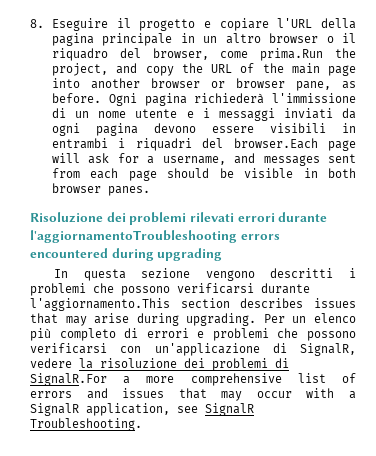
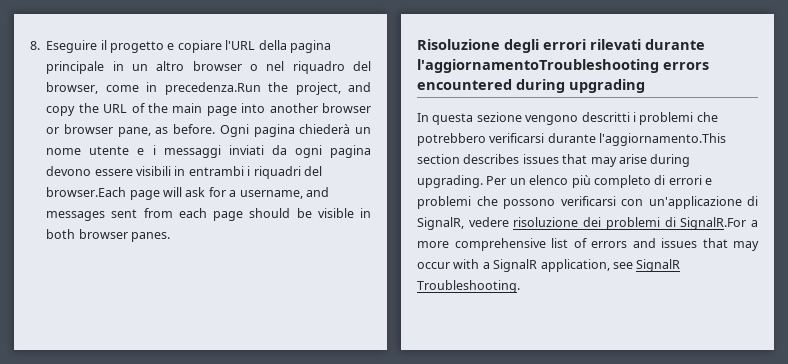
[341,33,356,43] il -> [266,61,285,71] nel
[260,48,324,61] prima.Run -> [146,82,261,95] in precedenza.Run
[194,93,356,104] [52,108,67,118] richiederà l'immissione di -> [299,124,351,134] chiederà
[106,212,275,225] dei problemi rilevati errori -> [504,39,641,53] degli errori rilevati
[121,286,170,296] possono -> [417,133,486,146] potrebbero
[79,358,93,369] la -> (509, 222) none

